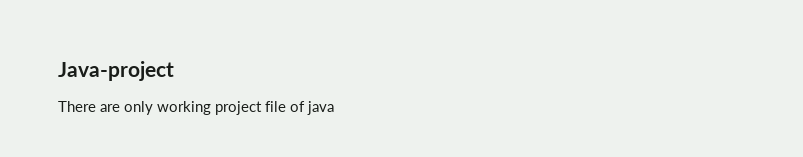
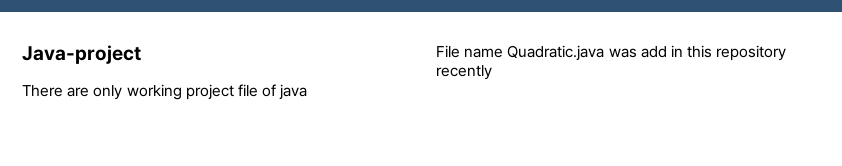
(334, 108) none -> [436,45,787,61] [436,65,492,80] // File name Quadratic.java was add in this repository recently

